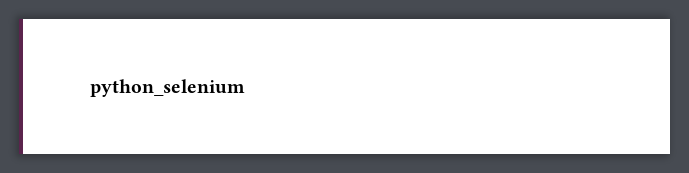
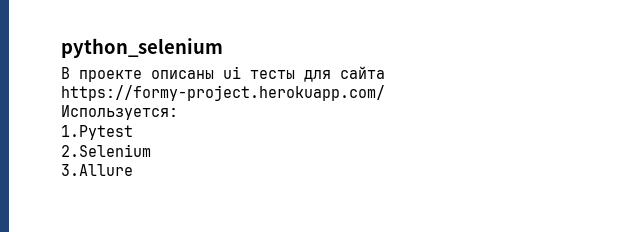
(245, 88) none -> [61,66,385,82] [61,85,385,101] [61,105,178,120] [61,125,133,140] [61,144,151,157] [61,164,133,176] // В проекте описаны ui тесты для сайта https://formy-project.herokuapp.com/ // Используется: // 1.Pytest // 2.Selenium // 3.Allure

